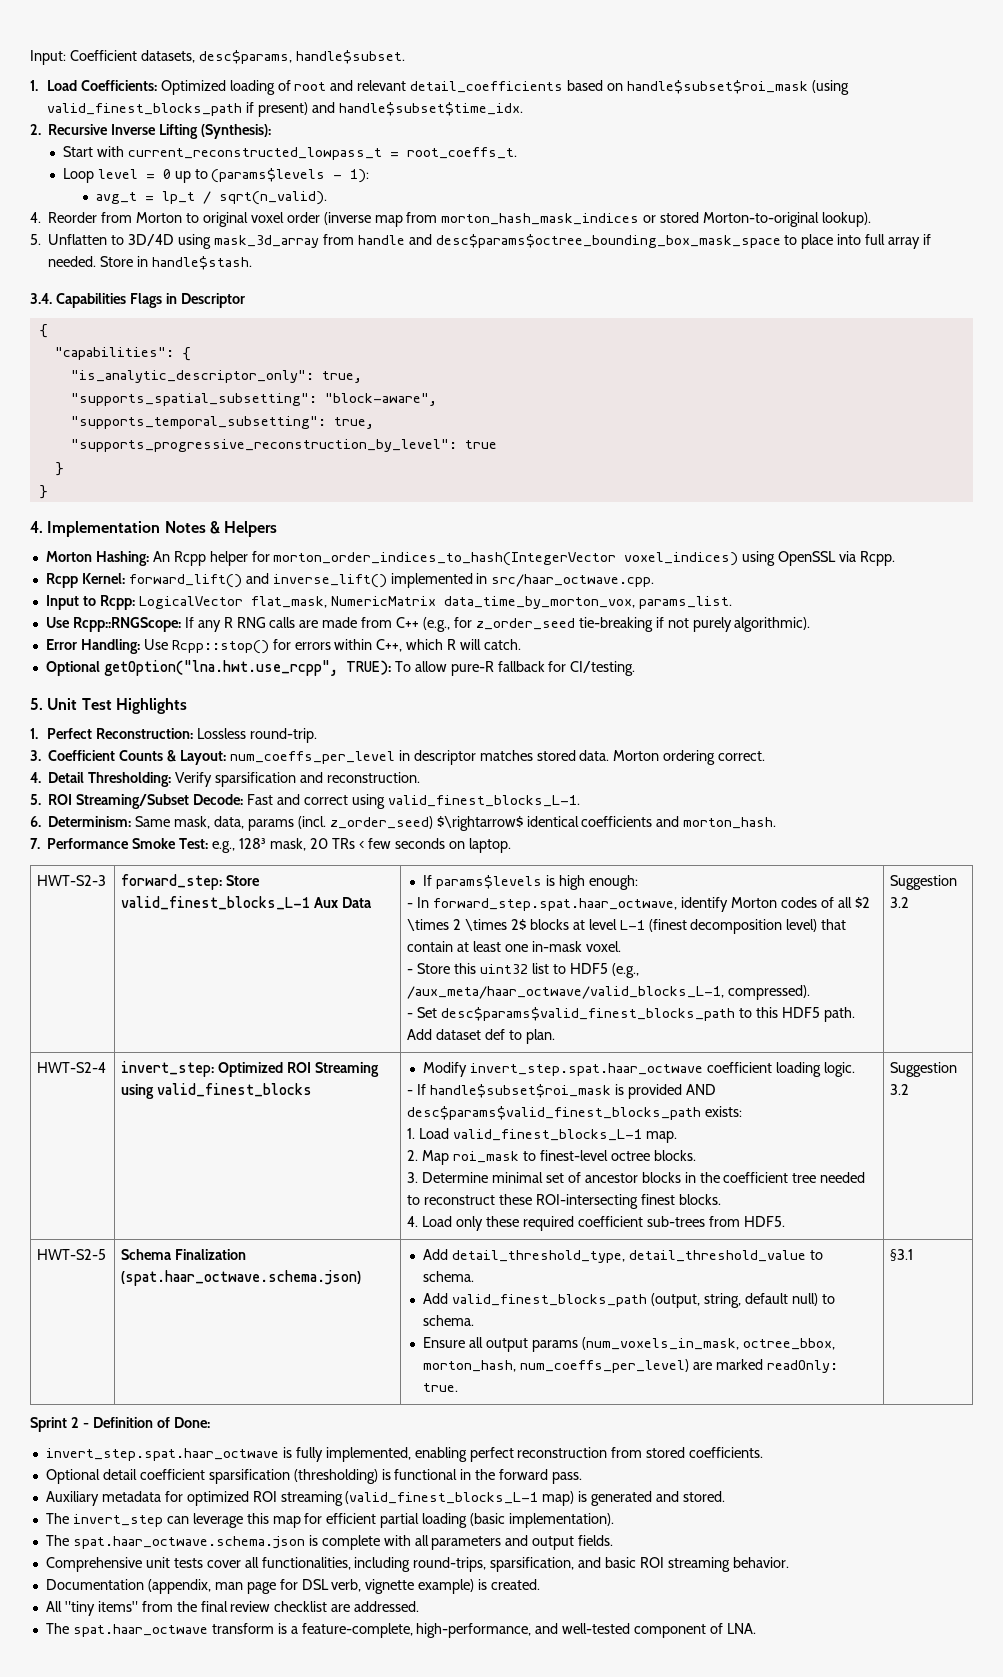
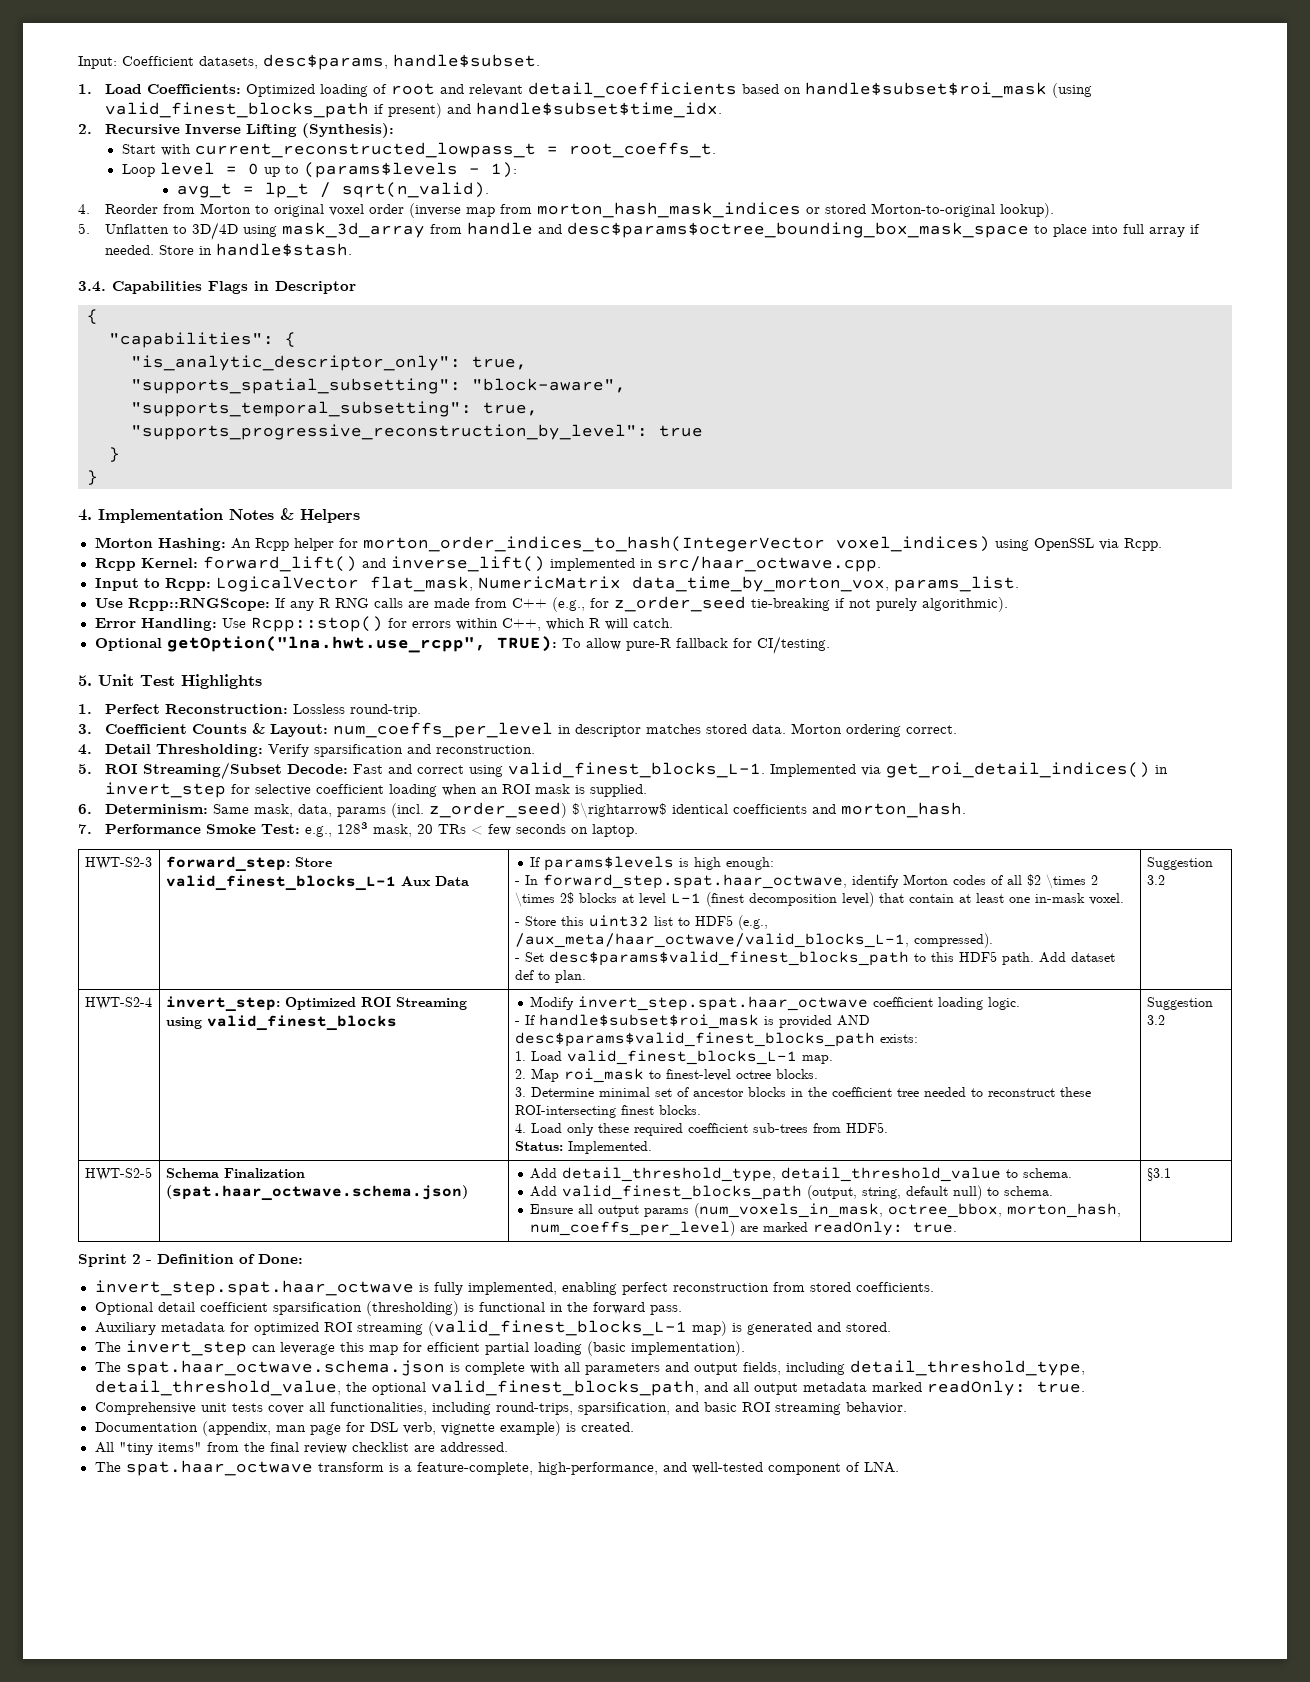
(580, 801) none -> [770,762,1169,778] [105,782,648,798] Implemented via get_roi_detail_indices() in invert_step for selective coefficient loading when an ROI mask is supplied.
(785, 1221) none -> [514,1141,652,1154] // Status: Implemented.
[578,1535,614,1546] fields. -> [742,1360,1085,1376] [94,1380,1085,1396] fields, including detail_threshold_type, detail_threshold_value, the optional valid_finest_blocks_path, and all output metadata marked readOnly: true.

